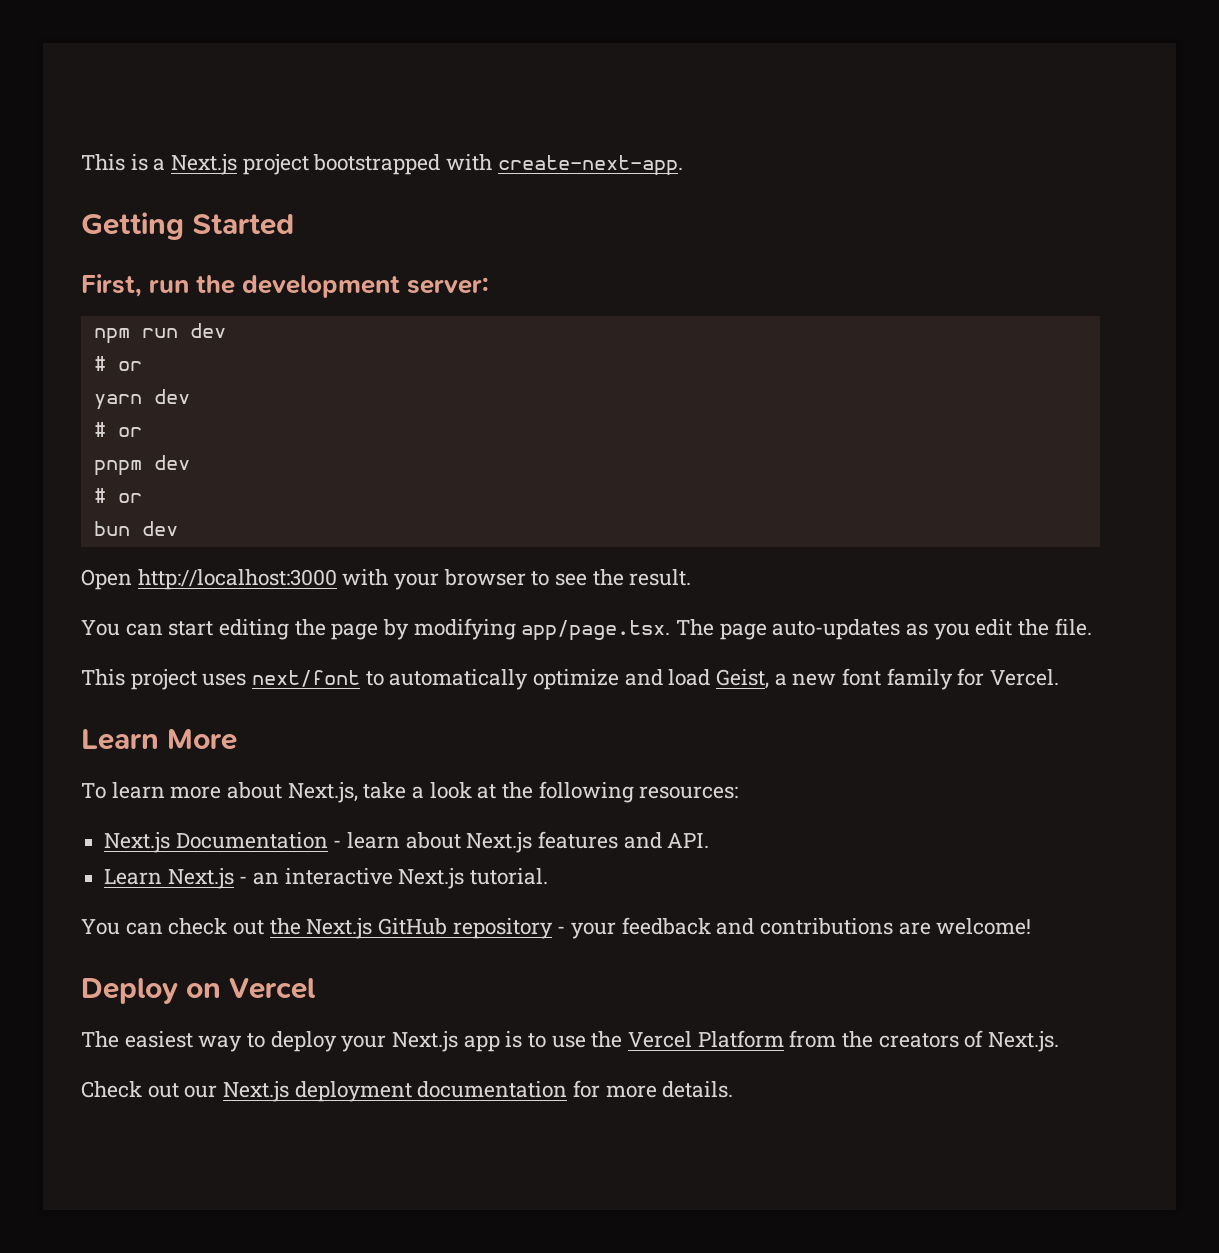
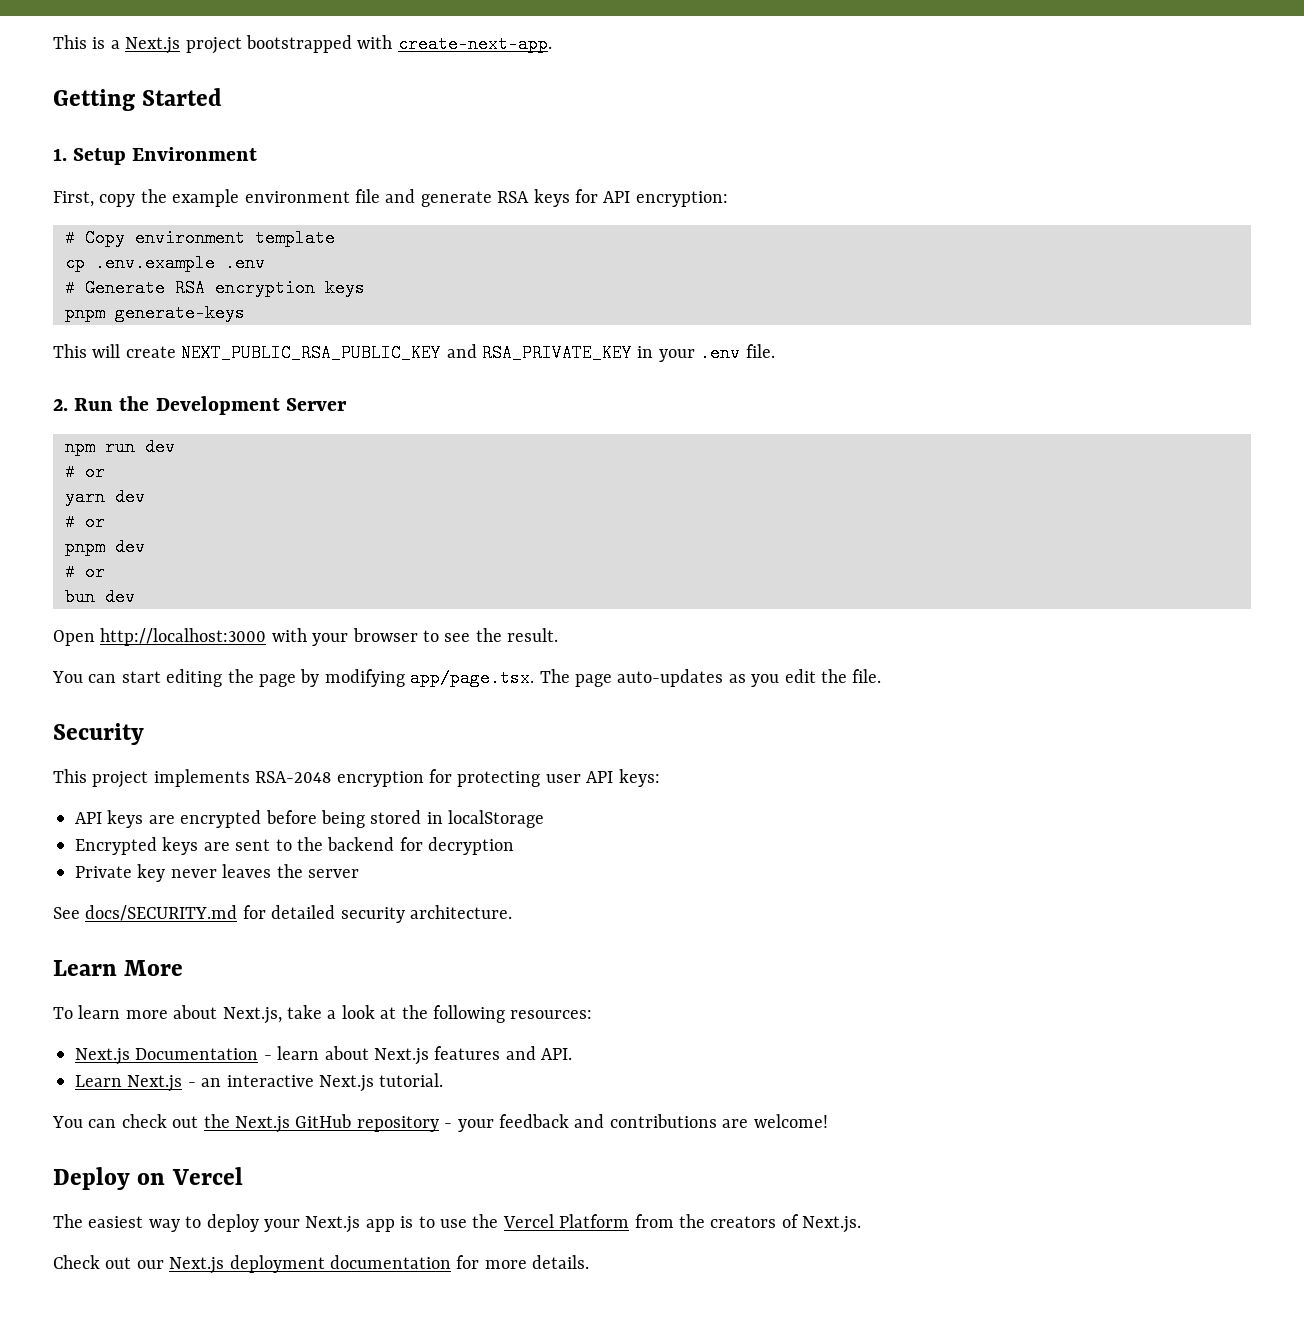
[81,274,490,298] First, run the development server: -> [53,147,258,165] [53,189,728,207] [65,229,335,247] [65,254,265,272] [65,279,365,297] [65,304,245,322] [53,344,775,362] [53,396,347,415] 1. Setup Environment // First, copy the example environment file and generate RSA keys for API encryption: // # Copy environment template // cp .env.example .env // # Generate RSA encryption keys // pnpm generate-keys // This will create NEXT_PUBLIC_RSA_PUBLIC_KEY and RSA_PRIVATE_KEY in your .env file. // 2. Run the Development Server
(1092, 627) none -> [53,723,144,745] // Security
[202,668,1060,690] uses next/font to automatically optimize and load Geist, a new font family for Vercel. -> [153,769,660,787] [75,810,545,828] [75,837,515,855] [75,864,359,882] [53,905,512,923] implements RSA-2048 encryption for protecting user API keys: // API keys are encrypted before being stored in localStorage // Encrypted keys are sent to the backend for decryption // Private key never leaves the server // See docs/SECURITY.md for detailed security architecture.

